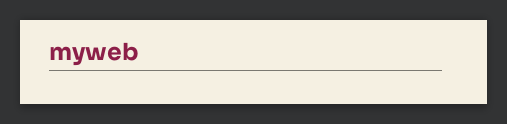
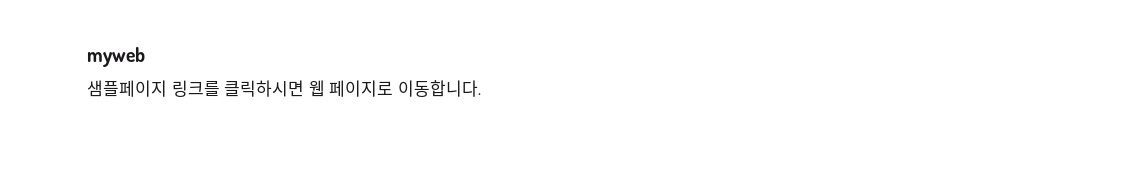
(139, 54) none -> [87,80,481,97] // 샘플페이지 링크를 클릭하시면 웹 페이지로 이동합니다.

